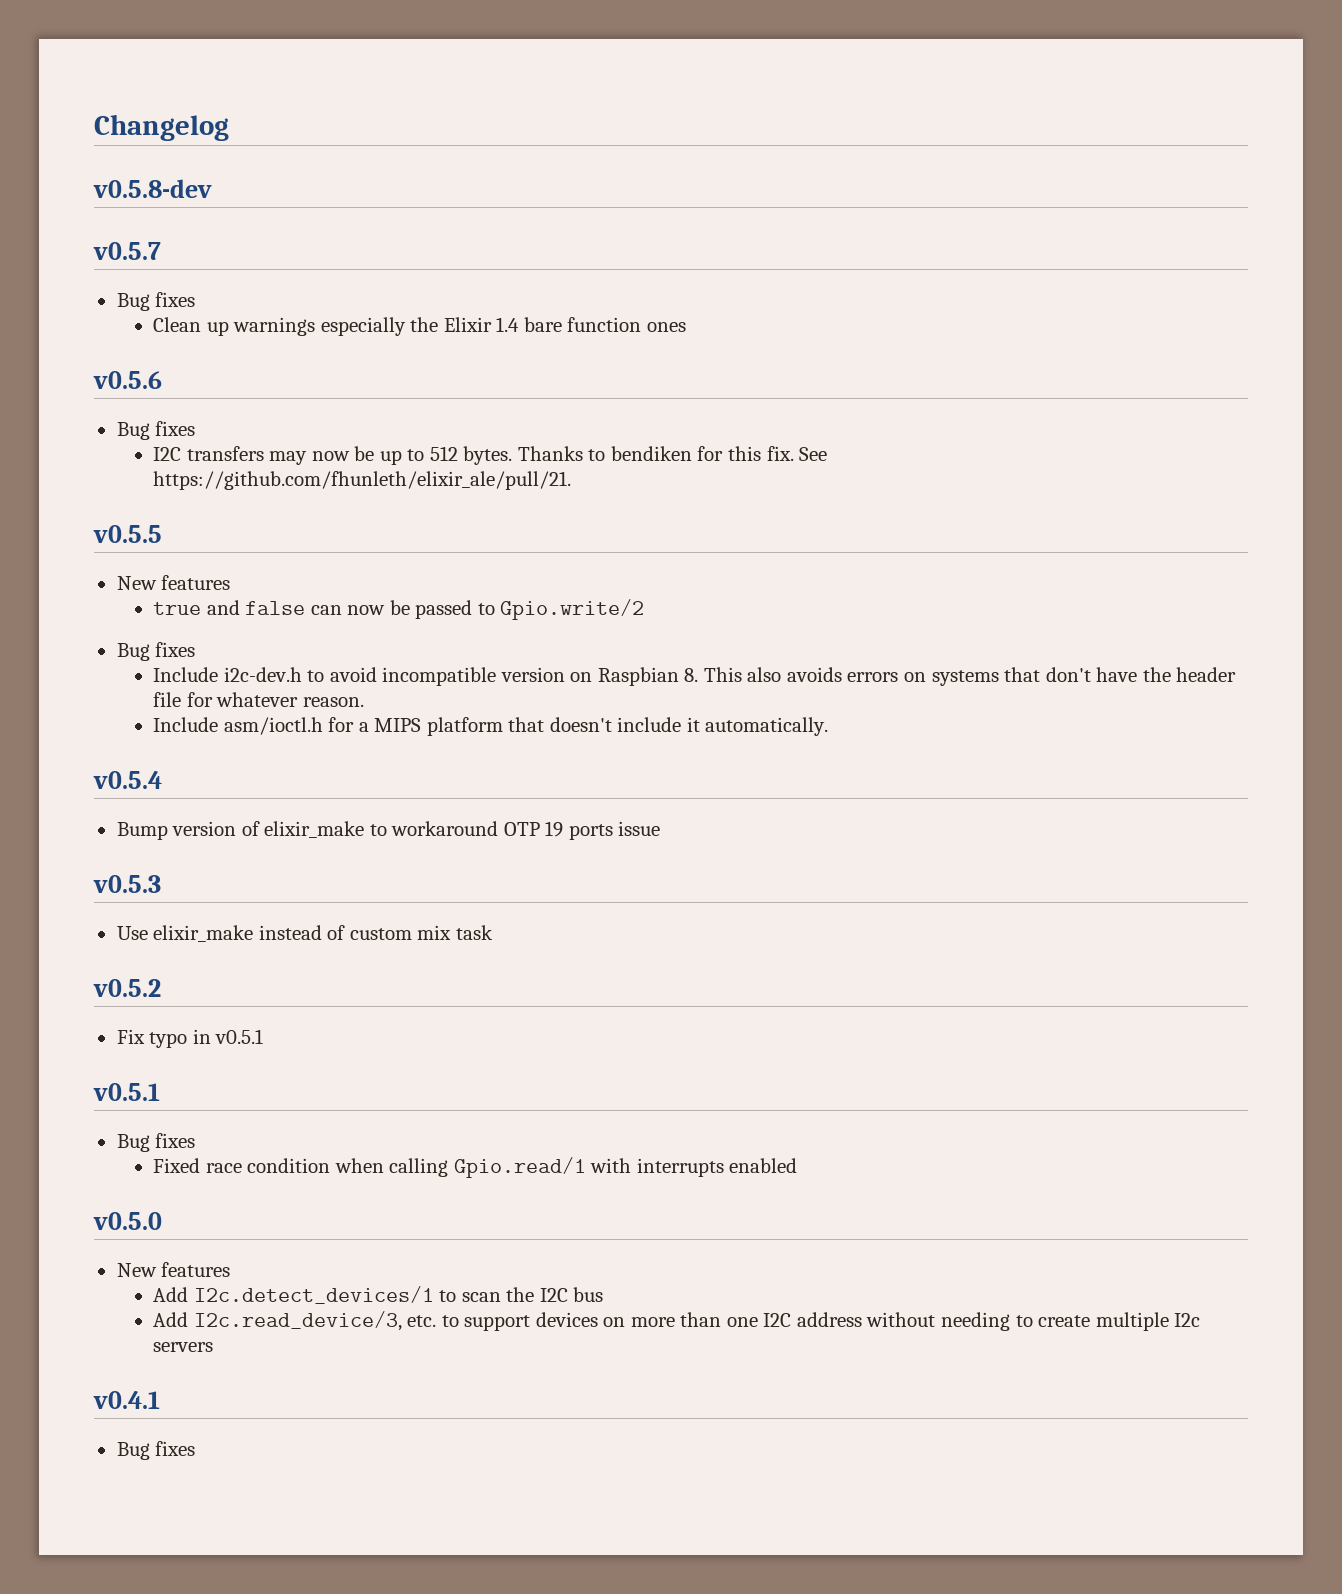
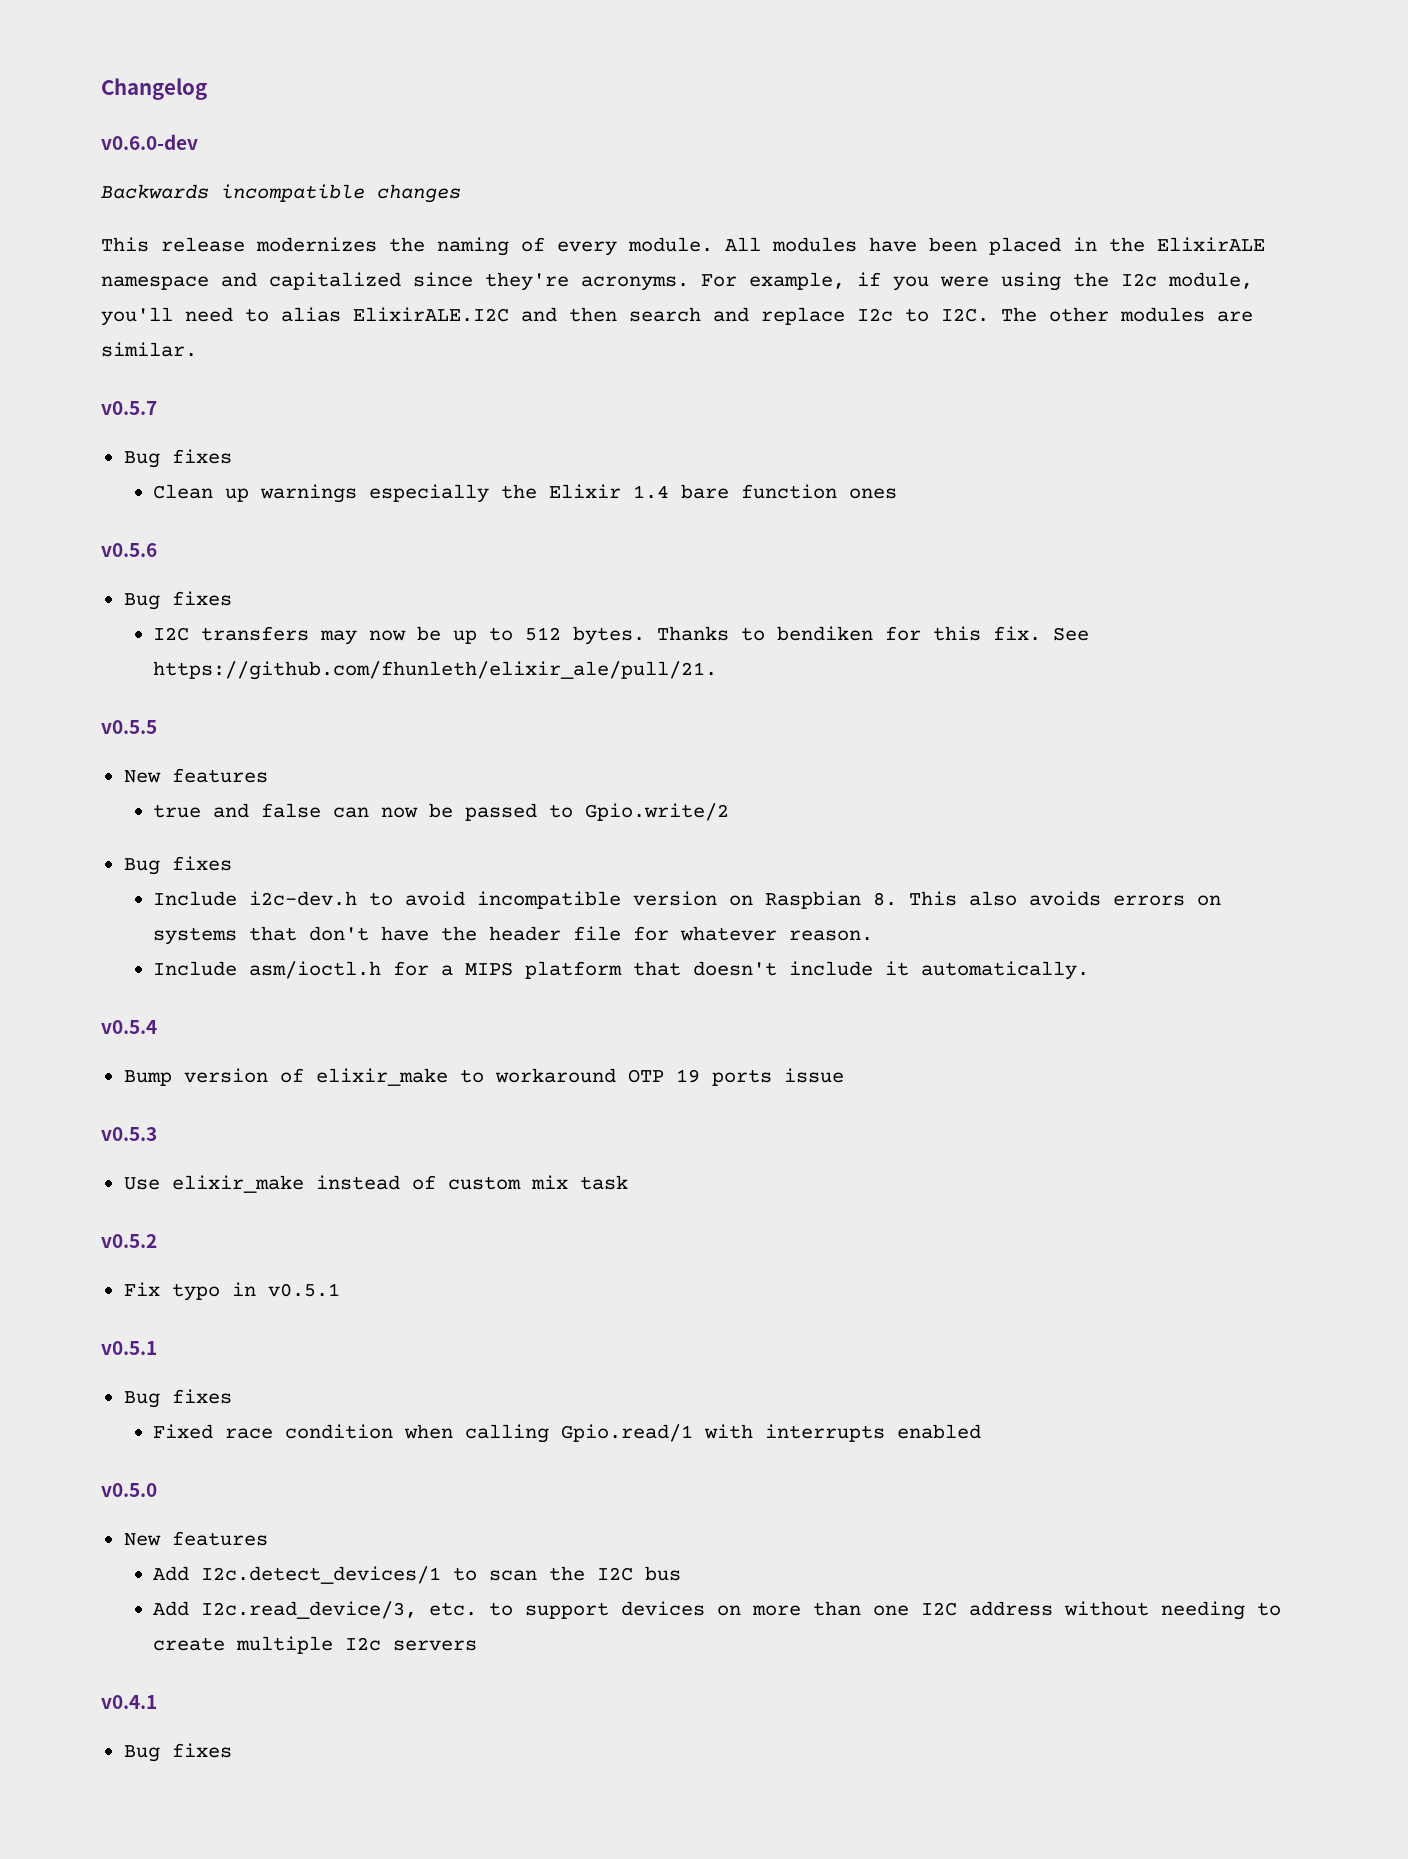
[93,179,212,198] v0.5.8-dev -> [101,134,198,150] [101,184,461,203] [101,237,1265,256] [101,272,1253,291] [101,307,1253,326] [101,342,197,357] v0.6.0-dev // Backwards incompatible changes // This release modernizes the naming of every module. All modules have been placed in the ElixirALE namespace and capitalized since they're acronyms. For example, if you were using the I2c module, you'll need to alias ElixirALE.I2C and then search and replace I2c to I2C. The other modules are similar.

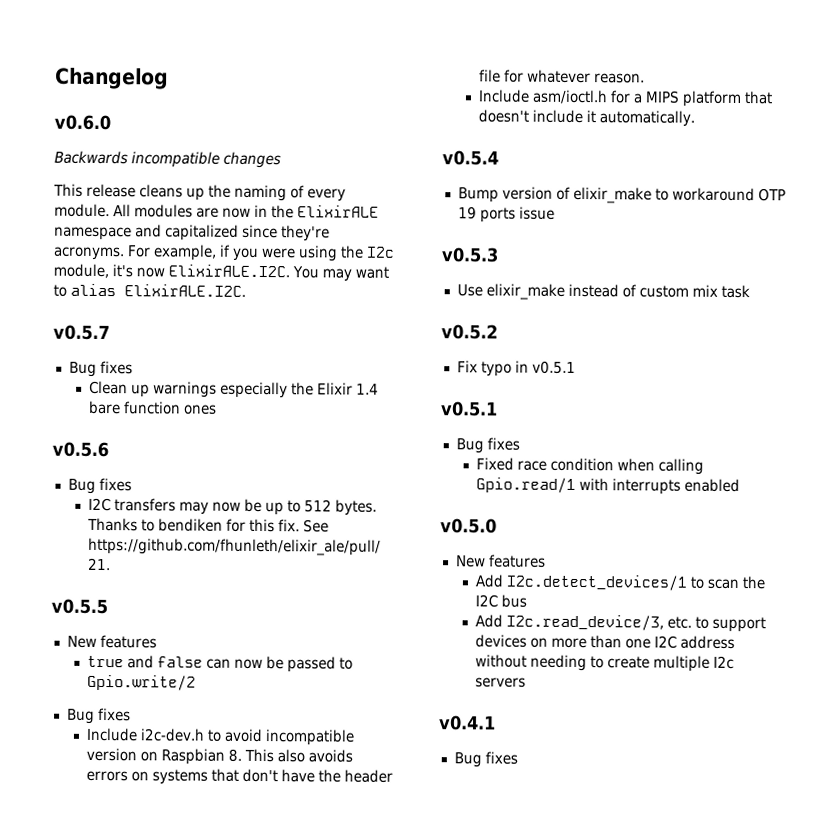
[101,134,198,150] v0.6.0-dev -> [54,114,111,131] v0.6.0
[256,237,377,252] modernizes -> [139,184,205,201] cleans up
[869,237,1061,255] have been placed -> [196,207,251,218] are now
[101,307,1253,326] [101,342,197,357] you'll need to alias ElixirALE.I2C and then search and replace I2c to I2C. The other modules are similar. -> [112,264,389,282] [53,283,246,297] it's now ElixirALE.I2C. You may want to alias ElixirALE.I2C.

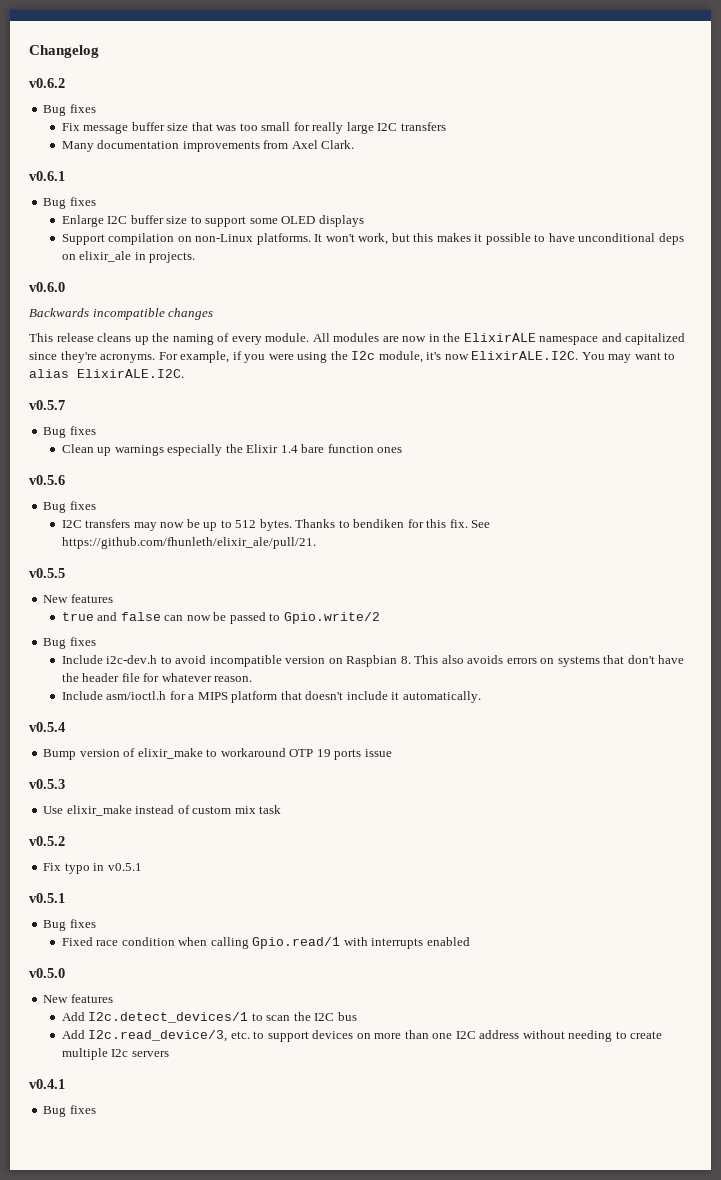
(169, 78) none -> [29,78,65,88] [43,104,96,116] [61,122,446,134] [61,140,355,152] [29,171,65,181] [43,197,96,209] [61,215,364,227] [61,233,684,245] [61,251,196,263] // v0.6.2 // Bug fixes // Fix message buffer size that was too small for really large I2C transfers // Many documentation improvements from Axel Clark. // v0.6.1 // Bug fixes // Enlarge I2C buffer size to support some OLED displays // Support compilation on non-Linux platforms. It won't work, but this makes it possible to have unconditional deps on elixir_ale in projects.

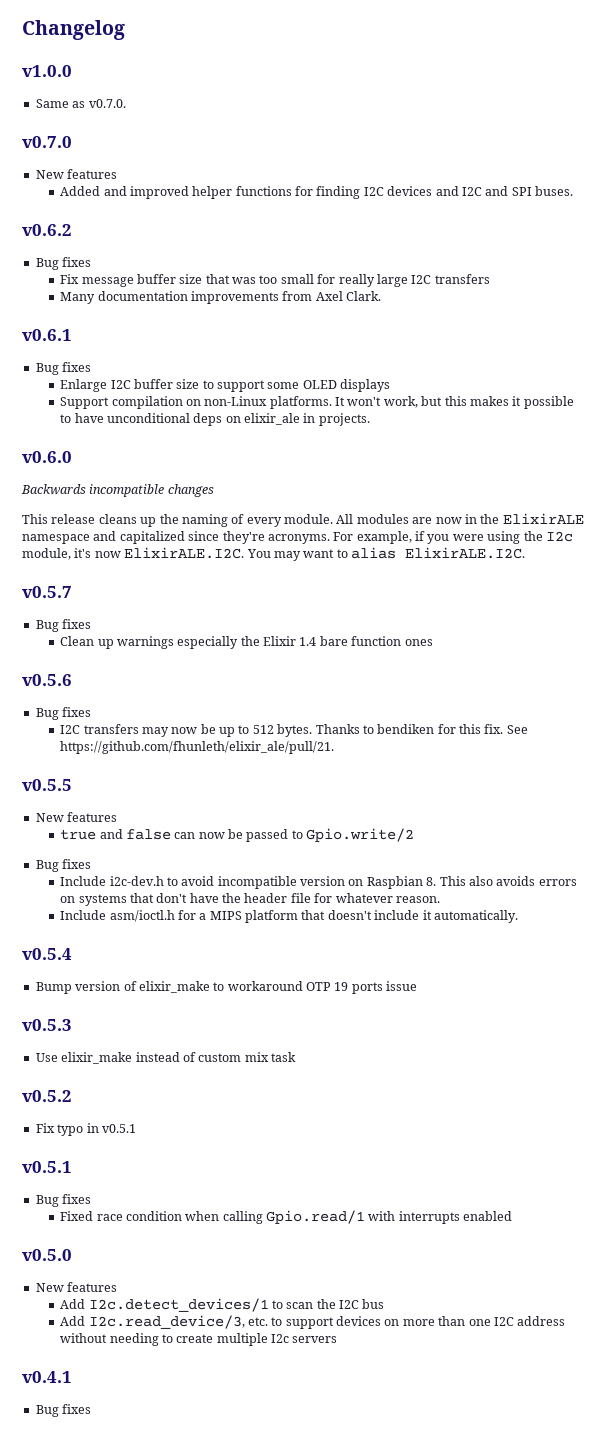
(99, 51) none -> [22,65,72,77] [35,99,126,108] [22,136,72,148] [35,169,118,179] [60,186,574,199] // v1.0.0 // Same as v0.7.0. // v0.7.0 // New features // Added and improved helper functions for finding I2C devices and I2C and SPI buses.

